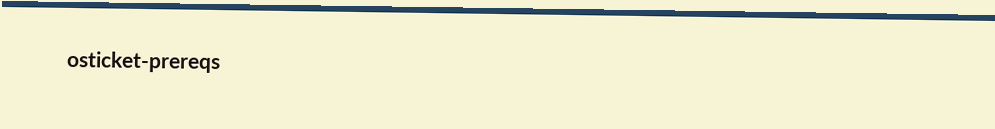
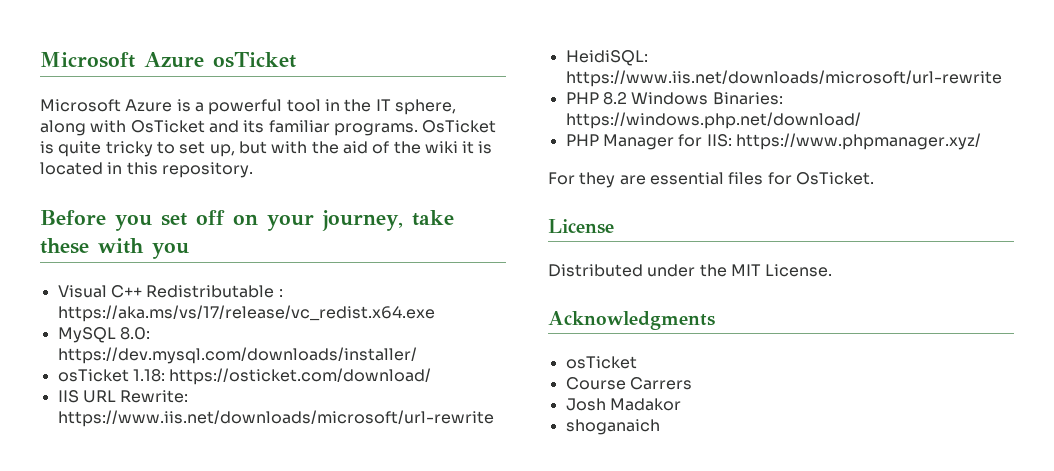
[66,50,221,74] osticket-prereqs -> [40,52,296,68] [40,99,456,115] [40,120,497,136] [40,141,493,157] [40,162,253,178] [40,210,454,231] [40,238,189,259] [57,285,283,298] [57,305,435,322] [57,327,150,343] [57,347,417,364] [57,368,432,385] [57,390,189,403] [57,410,494,427] [565,50,648,66] [565,70,1002,87] [565,92,783,105] [565,112,861,129] [565,133,981,150] [548,172,874,188] [548,219,614,234] [548,264,833,277] [548,311,715,330] [565,356,637,369] [565,377,692,390] [565,398,681,411] [565,419,660,435] Microsoft Azure osTicket // Microsoft Azure is a powerful tool in the IT sphere, along with OsTicket and its familiar programs. OsTicket is quite tricky to set up, but with the aid of the wiki it is located in this repository. // Before you set off on your journey, take these with you // Visual C++ Redistributable : https://aka.ms/vs/17/release/vc_redist.x64.exe // MySQL 8.0: https://dev.mysql.com/downloads/installer/ // osTicket 1.18: https://osticket.com/download/ // IIS URL Rewrite: https://www.iis.net/downloads/microsoft/url-rewrite // HeidiSQL: https://www.iis.net/downloads/microsoft/url-rewrite // PHP 8.2 Windows Binaries: https://windows.php.net/download/ // PHP Manager for IIS: https://www.phpmanager.xyz/ // For they are essential files for OsTicket. // License // Distributed under the MIT License. // Acknowledgments // osTicket // Course Carrers // Josh Madakor // shoganaich

